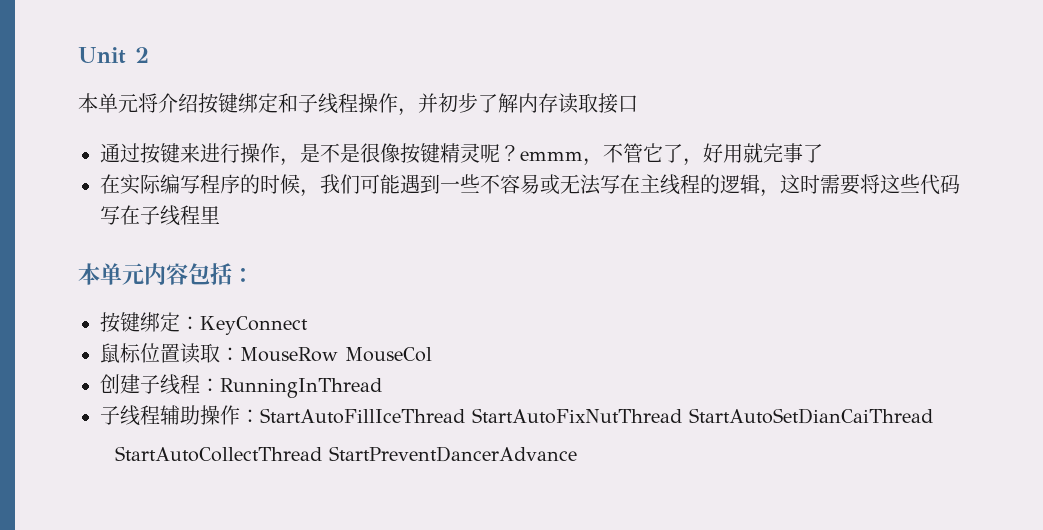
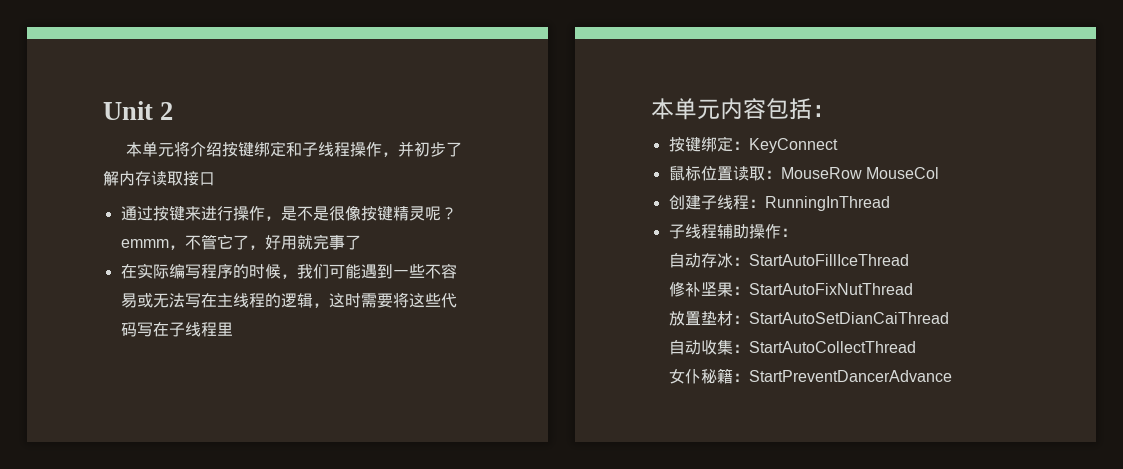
(260, 416) none -> [668,253,749,268] // 自动存冰：
(465, 416) none -> [668,281,749,297] // 修补坚果：
(682, 416) none -> [668,311,749,326] // 放置垫材：
(933, 416) none -> [668,340,749,355] 自动收集：
(322, 454) none -> [668,368,749,384] // 女仆秘籍：

